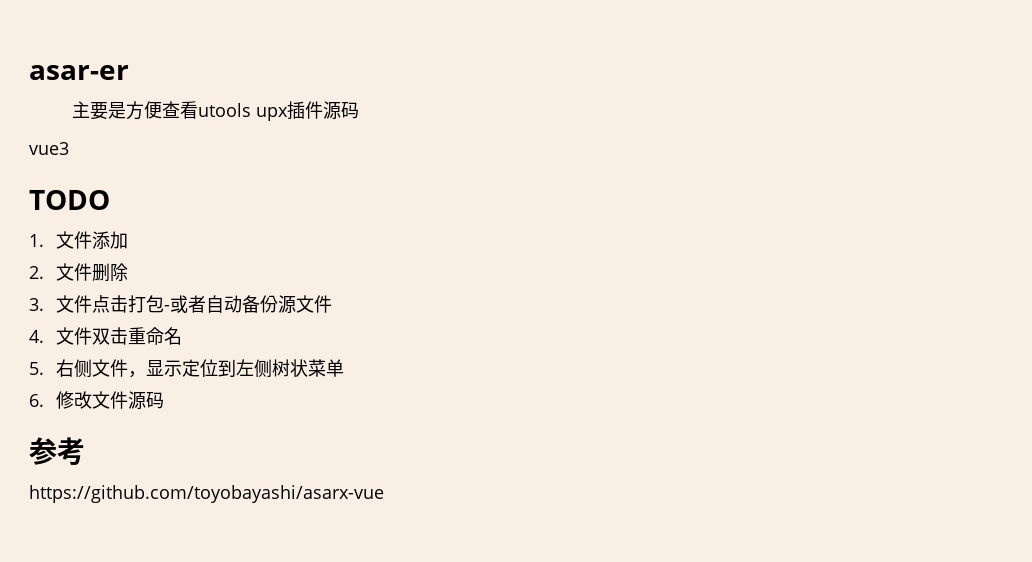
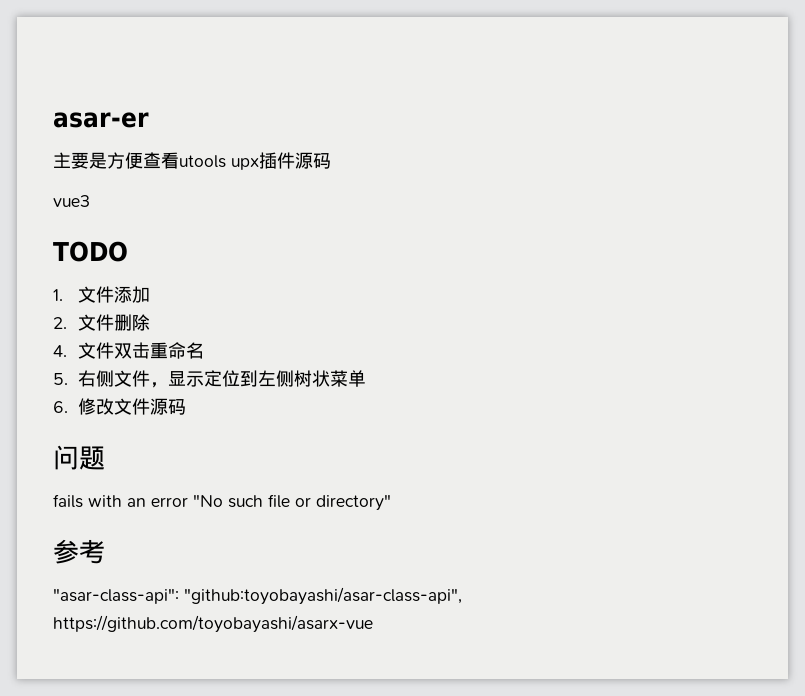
[29,295,332,314] // 3.文件点击打包-或者自动备份源文件 -> (150, 322) none
(164, 400) none -> [53,445,105,470] [53,494,391,511] // 问题 // fails with an error "No such file or directory"
(85, 451) none -> [53,587,462,605] "asar-class-api": "github:toyobayashi/asar-class-api",

